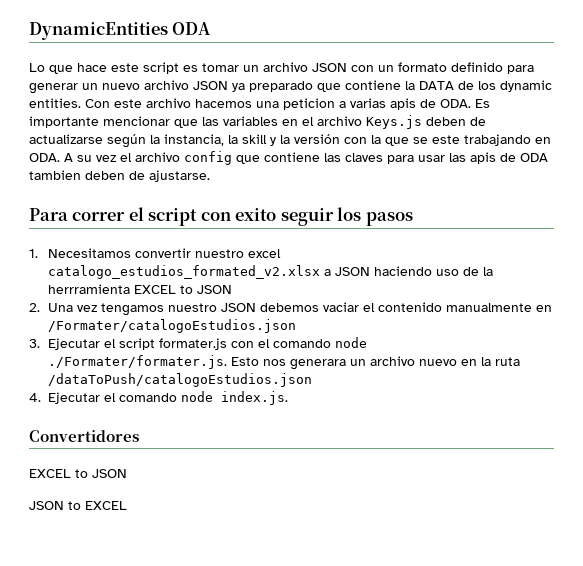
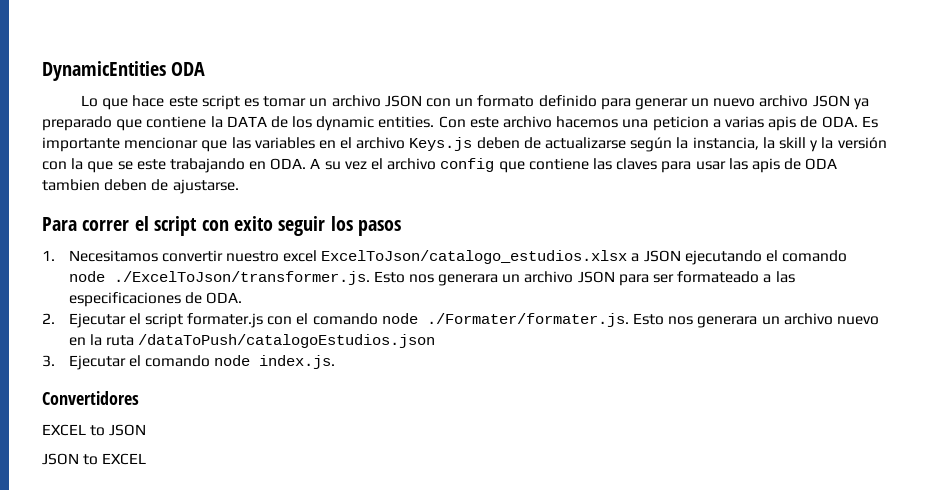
[48,265,321,279] catalogo_estudios_formated_v2.xlsx -> [321,250,628,264] ExcelToJson/catalogo_estudios.xlsx
[374,266,494,276] [48,284,233,294] [29,302,553,316] [48,319,297,333] [29,339,40,348] haciendo uso de la herrramienta EXCEL to JSON // 2. Una vez tengamos nuestro JSON debemos vaciar el contenido manualmente en /Formater/catalogoEstudios.json // 3. -> [684,250,848,265] [68,271,795,286] [68,292,242,307] [42,313,55,324] ejecutando el comando node ./ExcelToJson/transformer.js. Esto nos generara un archivo JSON para ser formateado a las especificaciones de ODA. // 2.
[29,393,41,402] 4. -> [42,355,55,367] 3.

